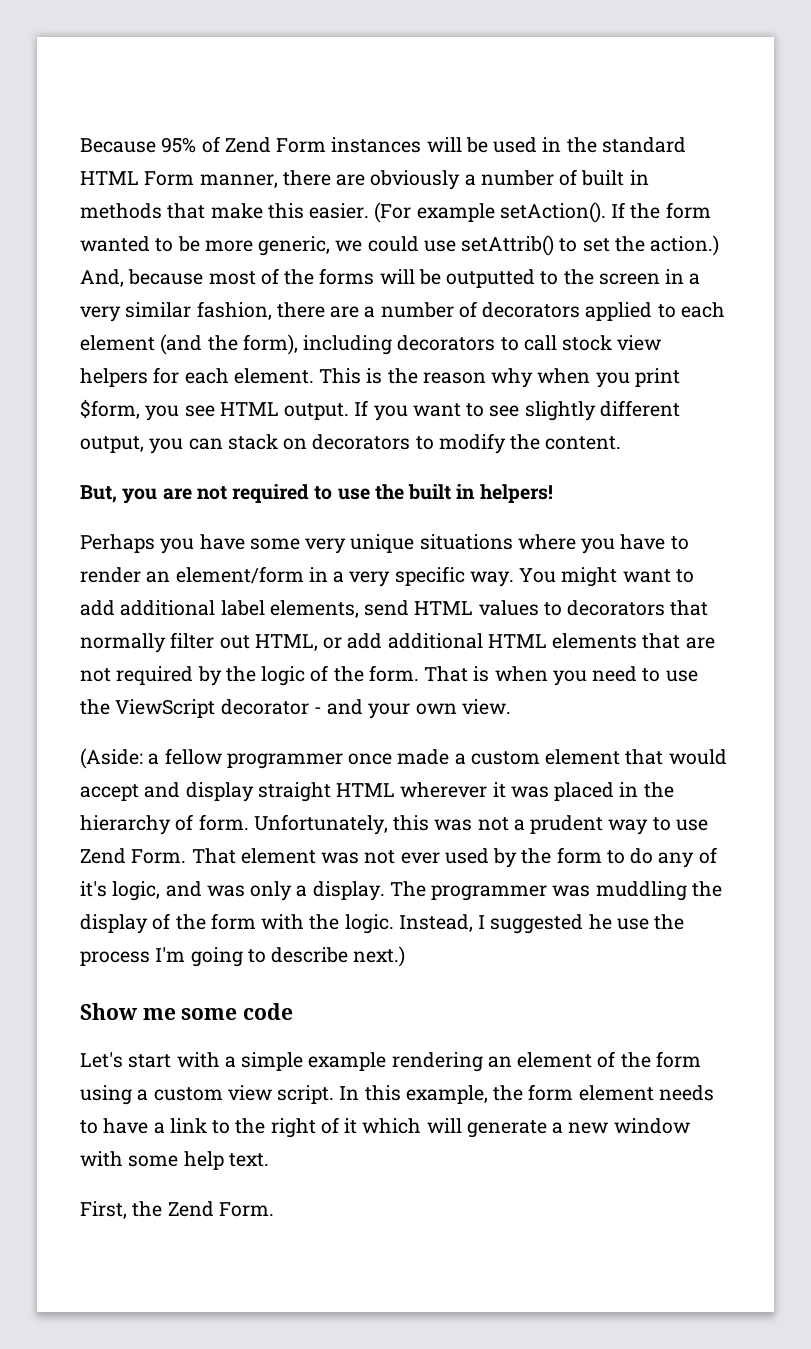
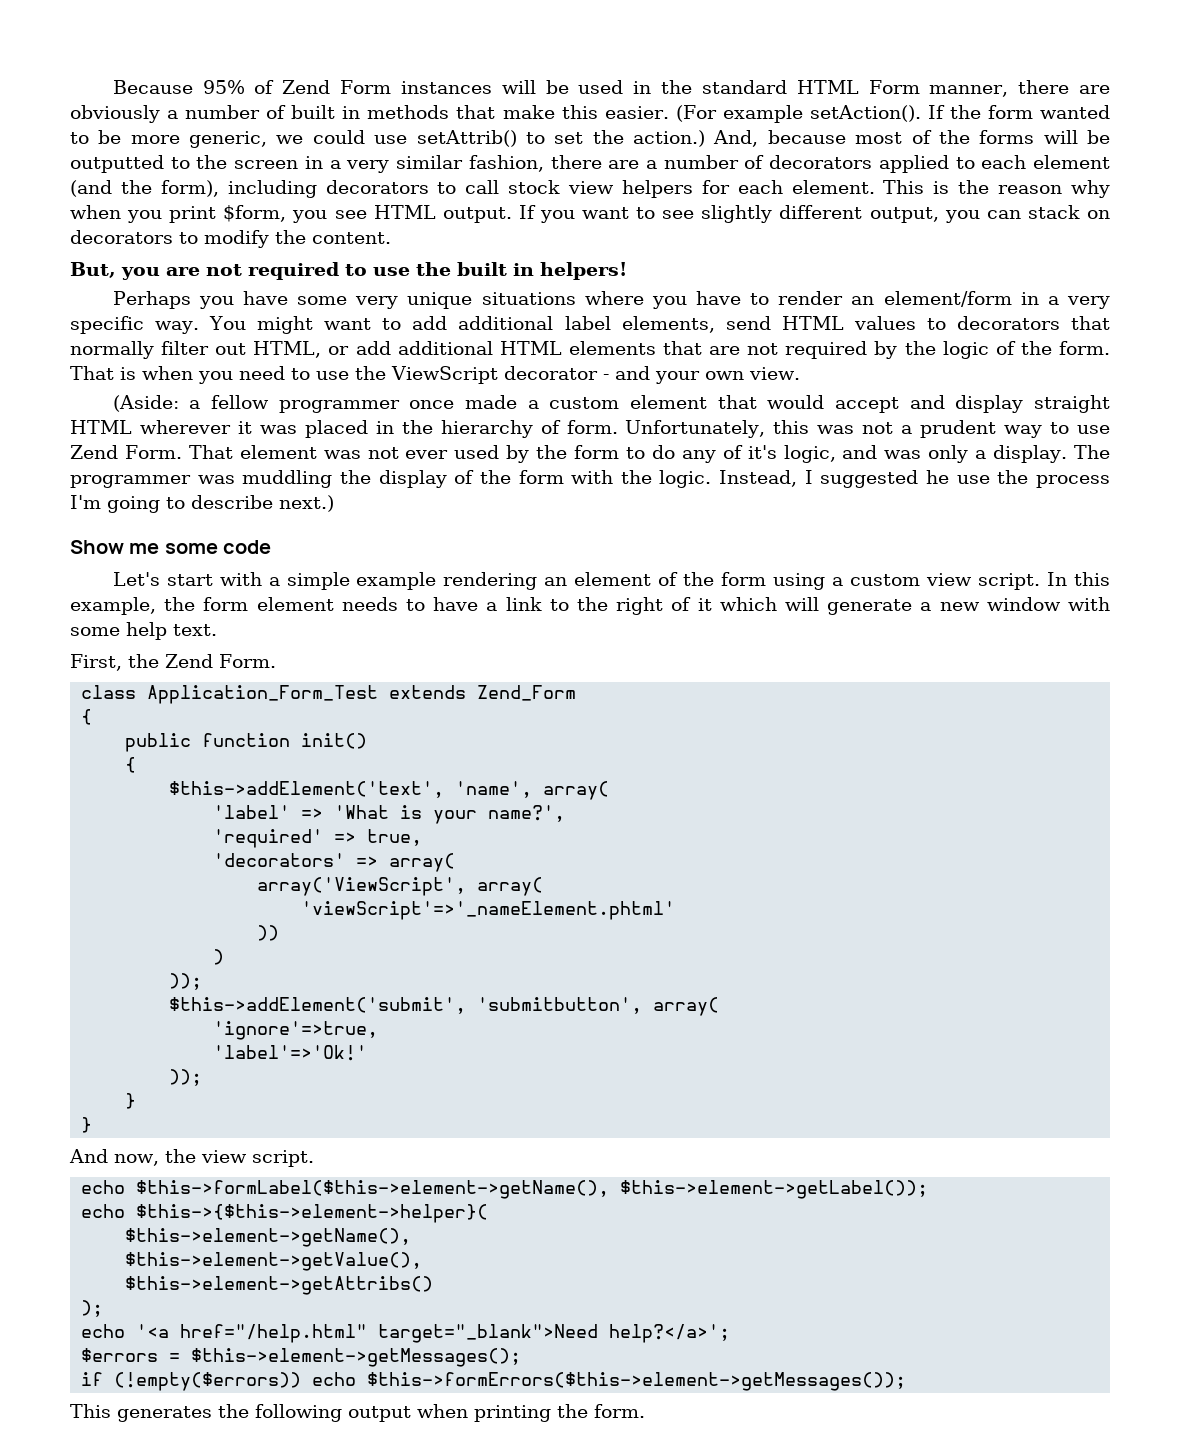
(274, 1209) none -> [81,685,577,704] [81,709,93,725] [125,733,368,752] [125,757,137,773] [169,781,610,800] [213,805,566,824] [213,829,423,848] [213,853,456,872] [257,877,544,896] [301,901,676,920] [257,925,280,941] [213,949,225,965] [169,973,203,990] [169,997,720,1016] [213,1021,379,1040] [213,1045,368,1061] [169,1069,203,1086] [125,1093,137,1109] [81,1117,93,1133] [69,1149,314,1167] [81,1180,929,1199] [81,1204,489,1223] [125,1228,412,1247] [125,1252,423,1271] [125,1276,434,1295] [81,1300,104,1317] [81,1324,731,1343] [81,1348,522,1367] [81,1372,907,1391] [70,1404,645,1422] // class Application_Form_Test extends Zend_Form // { // public function init() // { // $this->addElement('text', 'name', array( // 'label' => 'What is your name?', // 'required' => true, // 'decorators' => array( // array('ViewScript', array( // 'viewScript'=>'_nameElement.phtml' // )) // ) // )); // $this->addElement('submit', 'submitbutton', array( // 'ignore'=>true, // 'label'=>'Ok!' // )); // } // } // And now, the view script. // echo $this->formLabel($this->element->getName(), $this->element->getLabel()); // echo $this->{$this->element->helper}( // $this->element->getName(), // $this->element->getValue(), // $this->element->getAttribs() // ); // echo '<a href="/help.html" target="_blank">Need help?</a>'; // $errors = $this->element->getMessages(); // if (!empty($errors)) echo $this->formErrors($this->element->getMessages()); // This generates the following output when printing the form.

